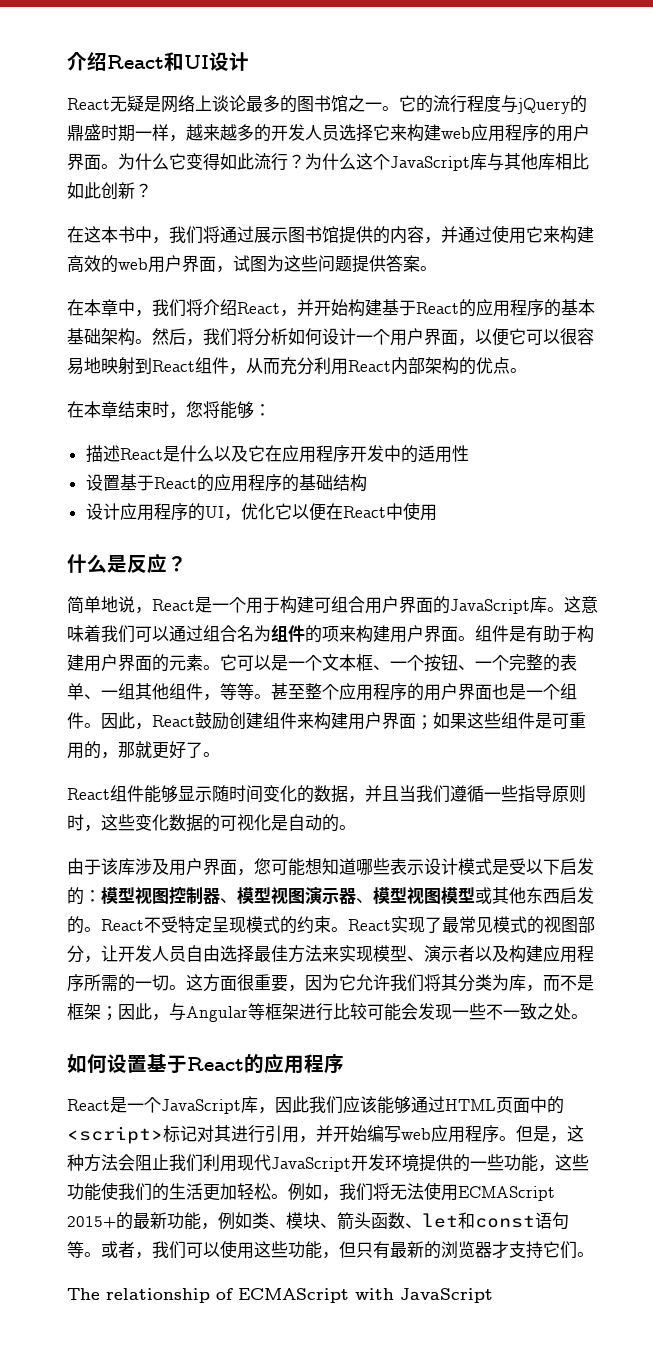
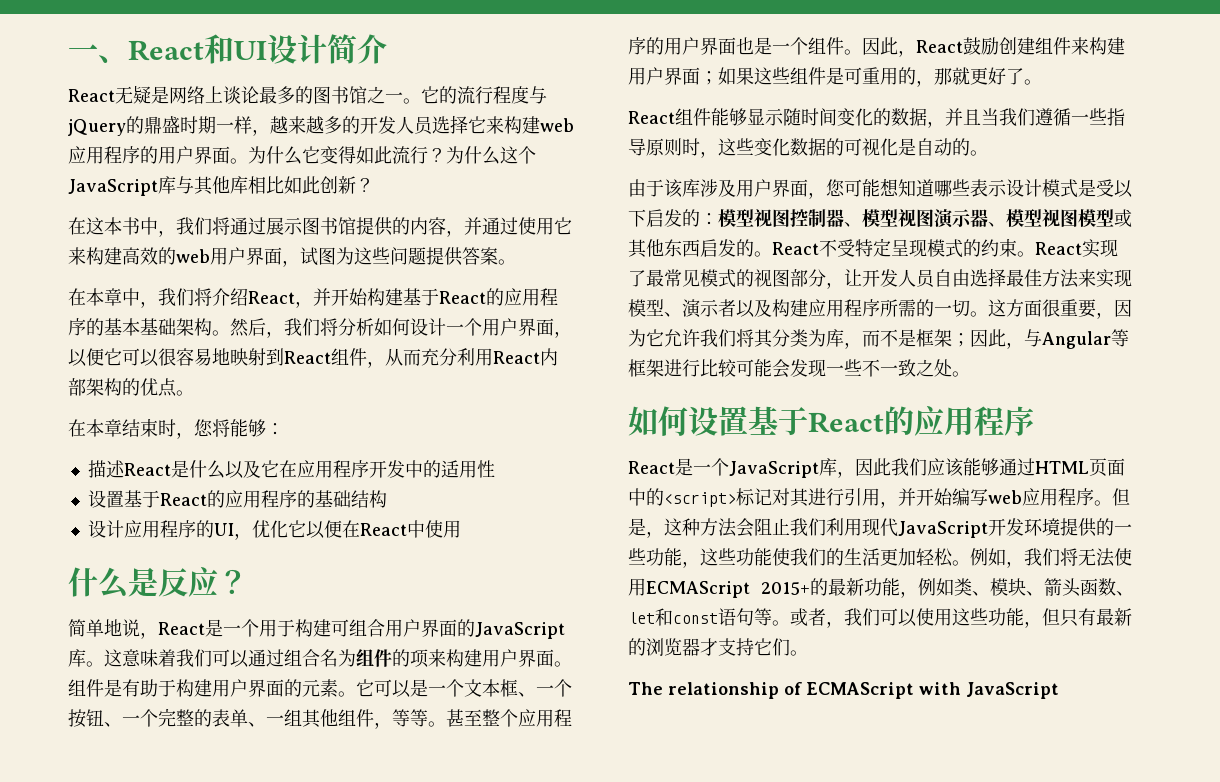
[67,52,107,71] 介绍 -> [68,44,128,63] 一、
(249, 61) none -> [327,34,387,64] 简介

